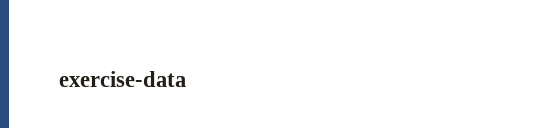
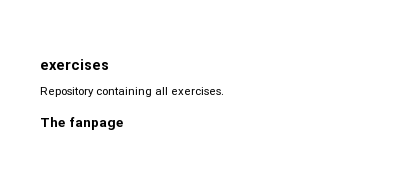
[59,71,186,87] exercise-data -> [40,59,109,70] [40,87,225,97] [40,117,123,130] exercises // Repository containing all exercises. // The fanpage

